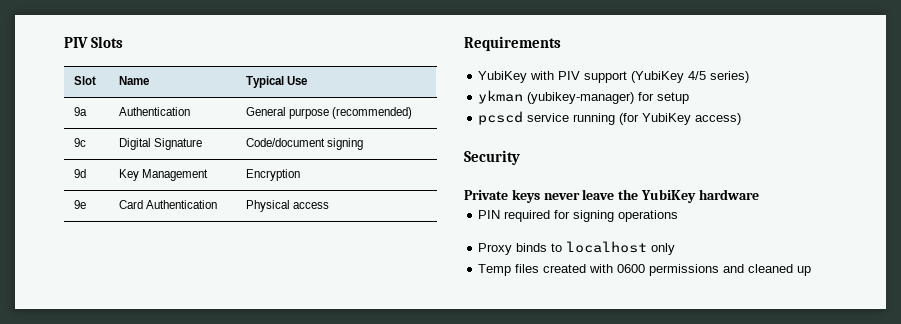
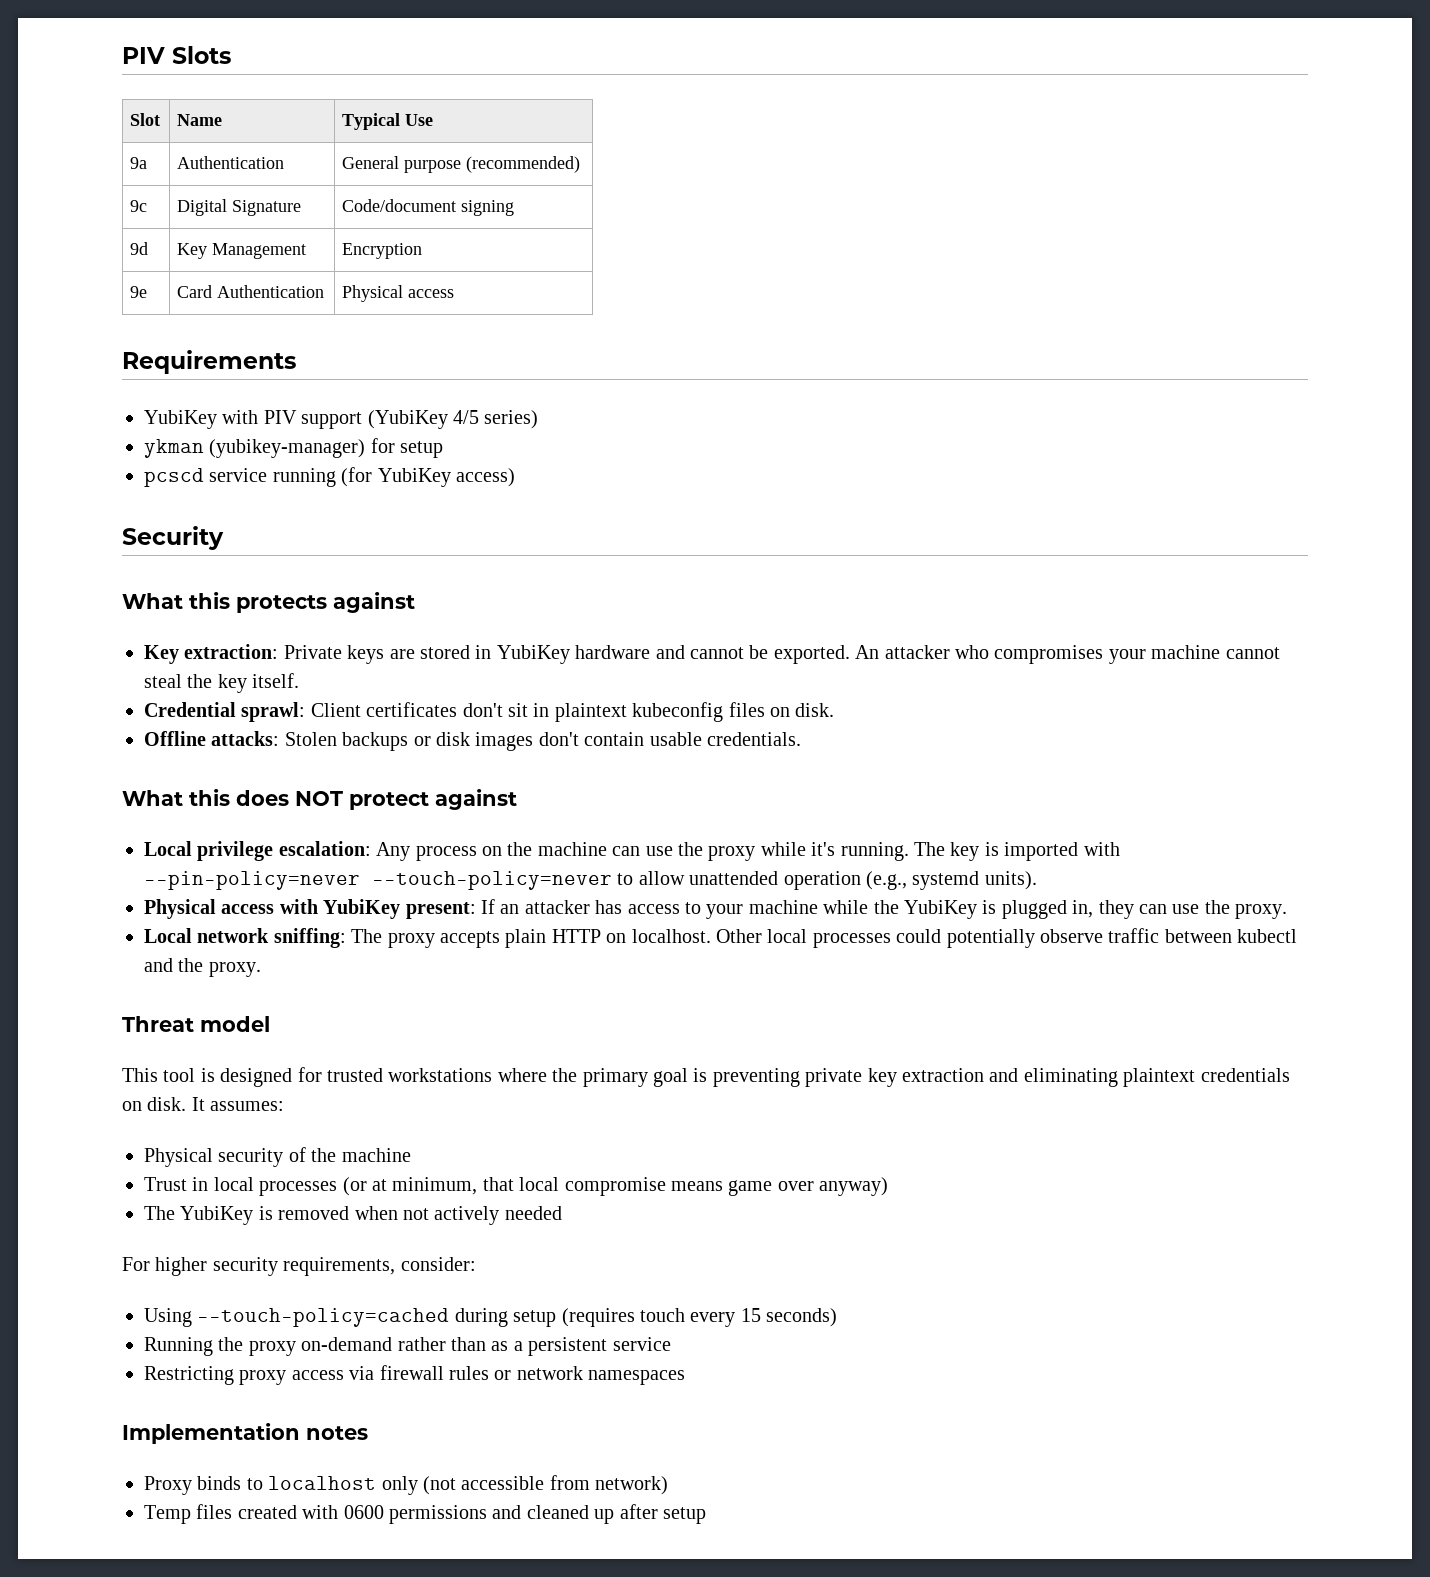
[464,189,759,203] [478,210,679,222] Private keys never leave the YubiKey hardware // PIN required for signing operations -> [122,592,415,613] [144,644,1280,664] [144,673,300,693] [144,702,835,722] [144,731,801,751] [122,789,517,810] [144,841,1120,861] [144,871,1037,890] [144,899,1288,919] [144,928,1298,948] [144,958,261,977] [122,1016,270,1032] [122,1067,1290,1087] [122,1097,285,1111] [144,1147,411,1167] [144,1177,889,1196] [144,1206,562,1225] [122,1257,476,1276] [144,1308,838,1327] [144,1337,671,1356] [144,1365,686,1385] [122,1423,368,1444] What this protects against // Key extraction: Private keys are stored in YubiKey hardware and cannot be exported. An attacker who compromises your machine cannot steal the key itself. // Credential sprawl: Client certificates don't sit in plaintext kubeconfig files on disk. // Offline attacks: Stolen backups or disk images don't contain usable credentials. // What this does NOT protect against // Local privilege escalation: Any process on the machine can use the proxy while it's running. The key is imported with --pin-policy=never --touch-policy=never to allow unattended operation (e.g., systemd units). // Physical access with YubiKey present: If an attacker has access to your machine while the YubiKey is plugged in, they can use the proxy. // Local network sniffing: The proxy accepts plain HTTP on localhost. Other local processes could potentially observe traffic between kubectl and the proxy. // Threat model // This tool is designed for trusted workstations where the primary goal is preventing private key extraction and eliminating plaintext credentials on disk. It assumes: // Physical security of the machine // Trust in local processes (or at minimum, that local compromise means game over anyway) // The YubiKey is removed when not actively needed // For higher security requirements, consider: // Using --touch-policy=cached during setup (requires touch every 15 seconds) // Running the proxy on-demand rather than as a persistent service // Restricting proxy access via firewall rules or network namespaces // Implementation notes
(676, 249) none -> [423,1475,669,1495] (not accessible from network)
(812, 271) none -> [619,1504,706,1524] after setup

